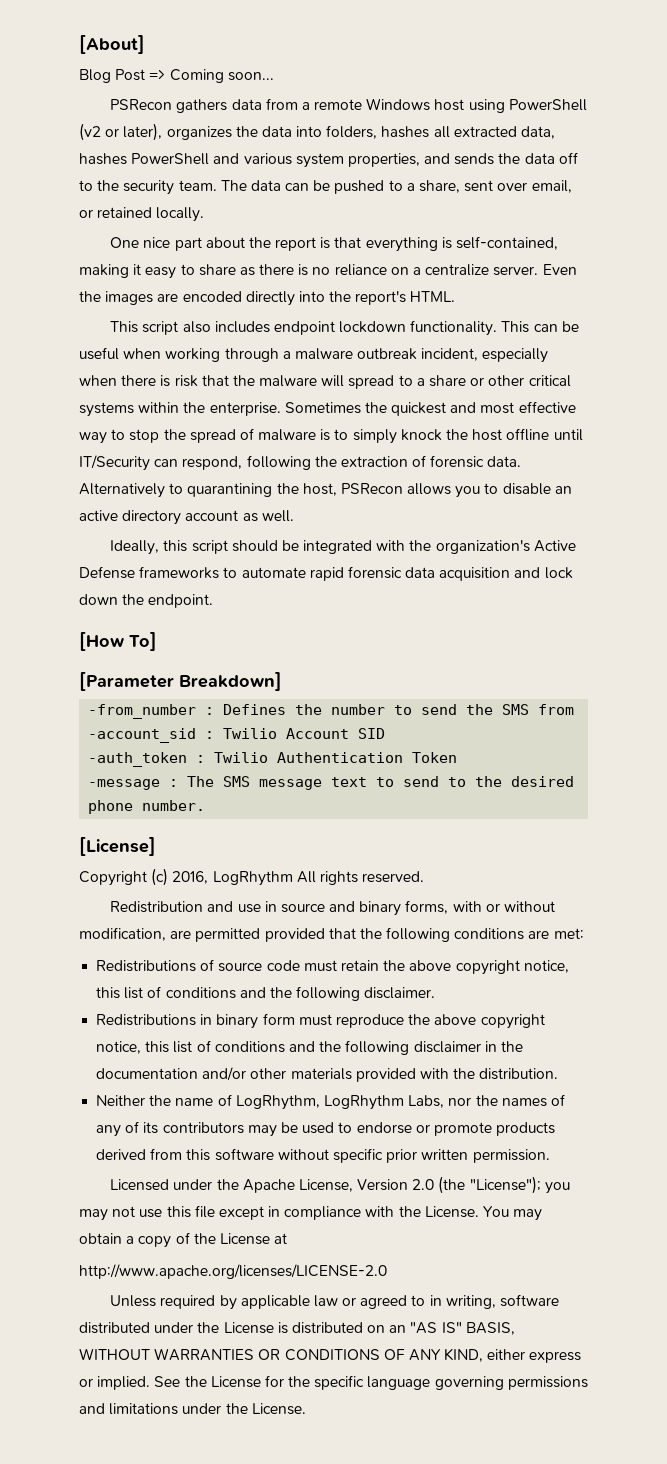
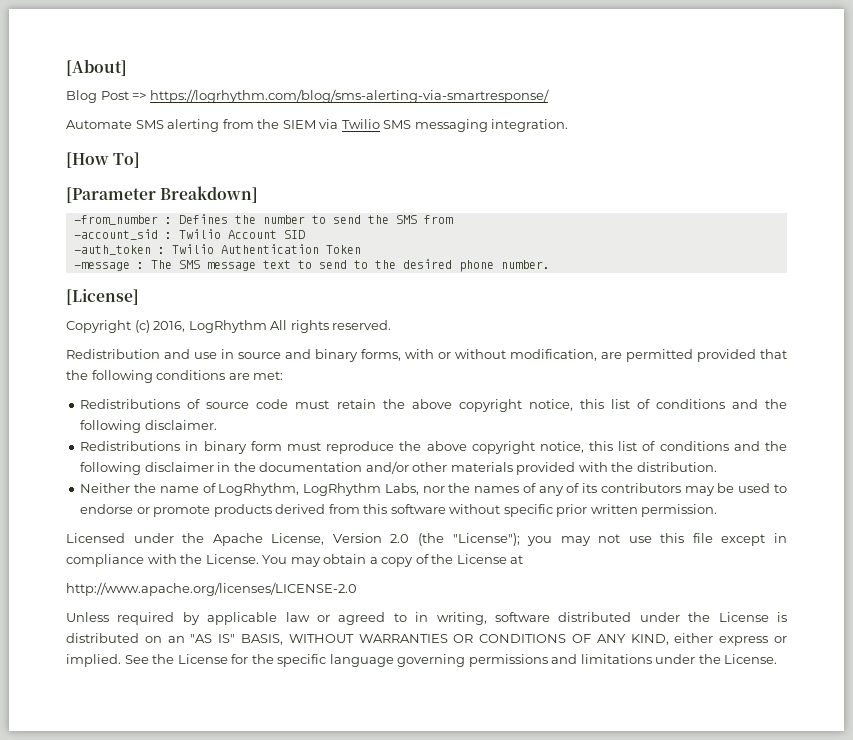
[169,69,274,83] [110,98,587,113] [79,123,556,141] [79,152,578,168] [79,180,572,195] [79,207,205,222] [110,236,559,252] [79,264,577,279] [79,291,456,306] [110,320,579,336] [79,347,549,363] [79,375,571,389] [79,401,576,417] [79,428,583,444] [79,455,522,471] [79,483,572,498] [79,510,294,525] [110,540,576,555] [79,566,573,581] [79,594,214,608] Coming soon... // PSRecon gathers data from a remote Windows host using PowerShell (v2 or later), organizes the data into folders, hashes all extracted data, hashes PowerShell and various system properties, and sends the data off to the security team. The data can be pushed to a share, sent over email, or retained locally. // One nice part about the report is that everything is self-contained, making it easy to share as there is no reliance on a centralize server. Even the images are encoded directly into the report's HTML. // This script also includes endpoint lockdown functionality. This can be useful when working through a malware outbreak incident, especially when there is risk that the malware will spread to a share or other critical systems within the enterprise. Sometimes the quickest and most effective way to stop the spread of malware is to simply knock the host offline until IT/Security can respond, following the extraction of forensic data. Alternatively to quarantining the host, PSRecon allows you to disable an active directory account as well. // Ideally, this script should be integrated with the organization's Active Defense frameworks to automate rapid forensic data acquisition and lock down the endpoint. -> [149,89,549,103] [66,119,569,132] https://logrhythm.com/blog/sms-alerting-via-smartresponse/ // Automate SMS alerting from the SIEM via Twilio SMS messaging integration.

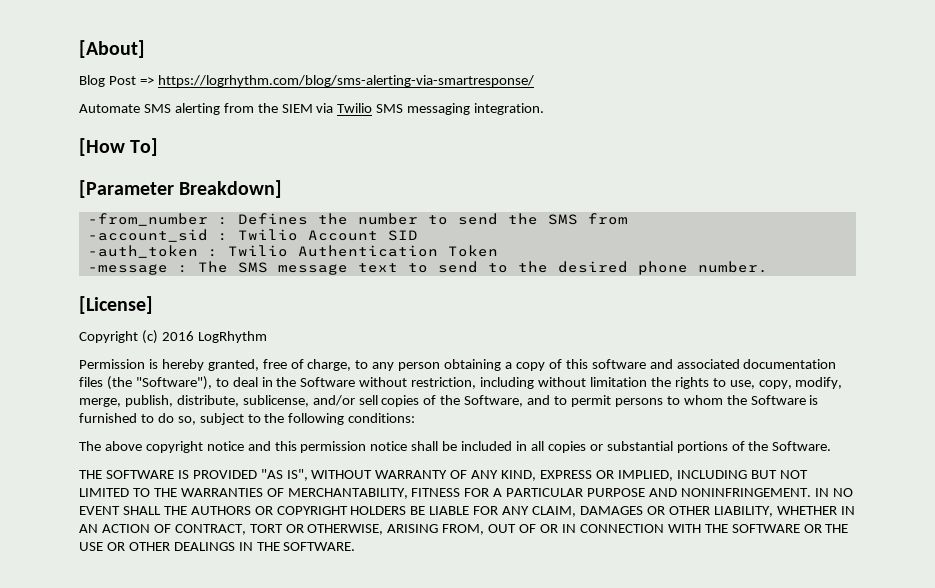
[153,320,392,333] [66,349,787,362] [66,370,284,383] [80,399,787,412] [80,420,217,433] [80,441,787,454] [80,461,717,475] [80,483,787,496] [80,504,718,517] [66,533,787,546] [66,554,524,567] [66,582,357,596] [66,612,787,625] [66,633,787,646] [66,654,778,667] 2016, LogRhythm All rights reserved. // Redistribution and use in source and binary forms, with or without modification, are permitted provided that the following conditions are met: // Redistributions of source code must retain the above copyright notice, this list of conditions and the following disclaimer. // Redistributions in binary form must reproduce the above copyright notice, this list of conditions and the following disclaimer in the documentation and/or other materials provided with the distribution. // Neither the name of LogRhythm, LogRhythm Labs, nor the names of any of its contributors may be used to endorse or promote products derived from this software without specific prior written permission. // Licensed under the Apache License, Version 2.0 (the "License"); you may not use this file except in compliance with the License. You may obtain a copy of the License at // http://www.apache.org/licenses/LICENSE-2.0 // Unless required by applicable law or agreed to in writing, software distributed under the License is distributed on an "AS IS" BASIS, WITHOUT WARRANTIES OR CONDITIONS OF ANY KIND, either express or implied. See the License for the specific language governing permissions and limitations under the License. -> [161,331,267,343] [79,359,837,371] [79,376,843,390] [79,395,819,407] [79,413,416,425] [79,441,832,453] [79,469,808,481] [79,488,853,499] [79,506,855,517] [79,524,849,535] [79,542,356,551] 2016 LogRhythm // Permission is hereby granted, free of charge, to any person obtaining a copy of this software and associated documentation files (the "Software"), to deal in the Software without restriction, including without limitation the rights to use, copy, modify, merge, publish, distribute, sublicense, and/or sell copies of the Software, and to permit persons to whom the Software is furnished to do so, subject to the following conditions: // The above copyright notice and this permission notice shall be included in all copies or substantial portions of the Software. // THE SOFTWARE IS PROVIDED "AS IS", WITHOUT WARRANTY OF ANY KIND, EXPRESS OR IMPLIED, INCLUDING BUT NOT LIMITED TO THE WARRANTIES OF MERCHANTABILITY, FITNESS FOR A PARTICULAR PURPOSE AND NONINFRINGEMENT. IN NO EVENT SHALL THE AUTHORS OR COPYRIGHT HOLDERS BE LIABLE FOR ANY CLAIM, DAMAGES OR OTHER LIABILITY, WHETHER IN AN ACTION OF CONTRACT, TORT OR OTHERWISE, ARISING FROM, OUT OF OR IN CONNECTION WITH THE SOFTWARE OR THE USE OR OTHER DEALINGS IN THE SOFTWARE.

